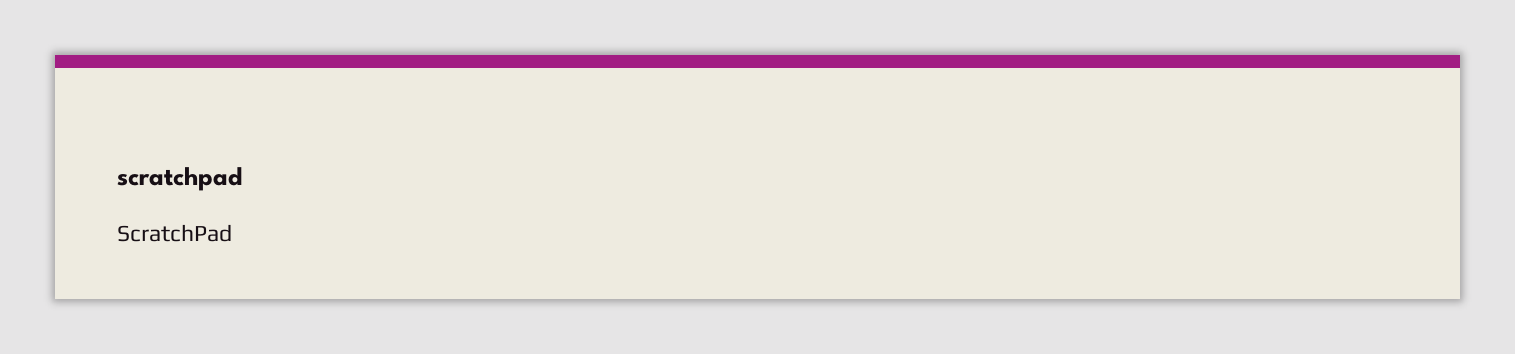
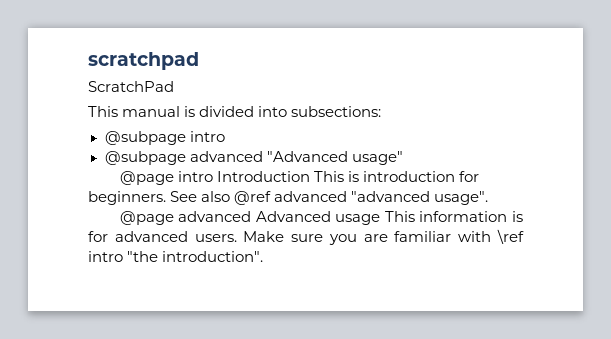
(232, 233) none -> [88,106,382,117] [104,131,225,145] [104,151,403,165] [119,171,480,185] [88,191,489,205] [119,211,523,225] [88,229,524,245] [88,251,264,262] // This manual is divided into subsections: // @subpage intro // @subpage advanced "Advanced usage" // @page intro Introduction This is introduction for beginners. See also @ref advanced "advanced usage". // @page advanced Advanced usage This information is for advanced users. Make sure you are familiar with \ref intro "the introduction".

